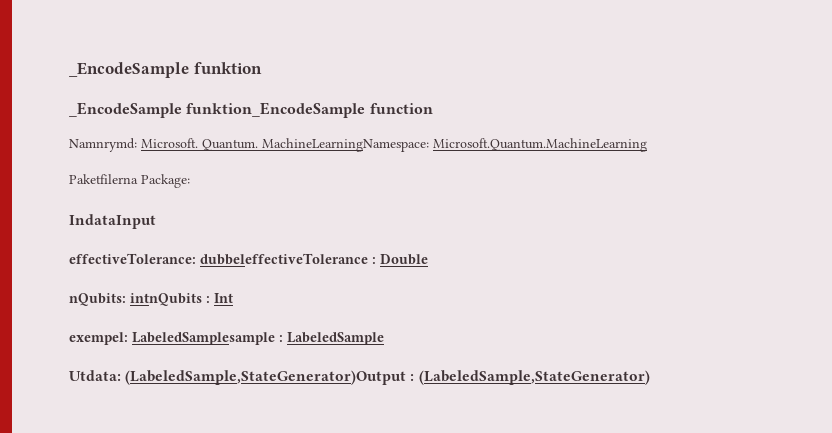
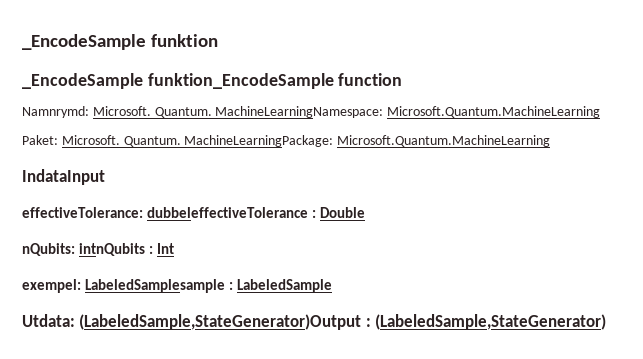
[69,174,190,188] Paketfilerna Package: -> [22,135,551,147] Paket: Microsoft. Quantum. MachineLearningPackage: Microsoft.Quantum.MachineLearning

